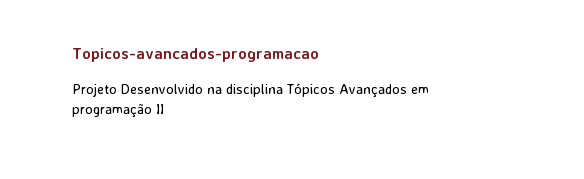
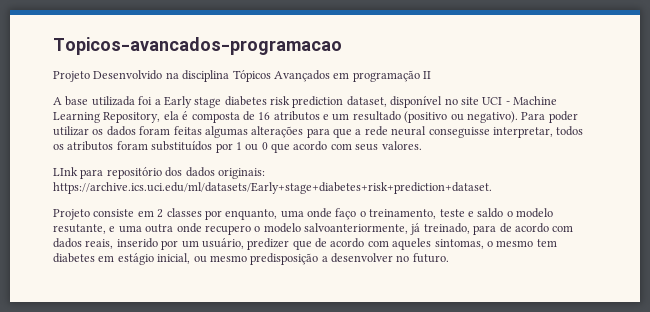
(164, 109) none -> [53,96,557,108] [53,111,578,123] [53,126,584,138] [53,141,422,153] [53,167,265,179] [53,182,492,194] [53,208,553,220] [53,223,574,235] [53,238,557,250] [53,253,449,265] // A base utilizada foi a Early stage diabetes risk prediction dataset, disponível no site UCI - Machine Learning Repository, ela é composta de 16 atributos e um resultado (positivo ou negativo). Para poder utilizar os dados foram feitas algumas alterações para que a rede neural conseguisse interpretar, todos os atributos foram substituídos por 1 ou 0 que acordo com seus valores. // LInk para repositório dos dados originais: https://archive.ics.uci.edu/ml/datasets/Early+stage+diabetes+risk+prediction+dataset. // Projeto consiste em 2 classes por enquanto, uma onde faço o treinamento, teste e saldo o modelo resutante, e uma outra onde recupero o modelo salvoanteriormente, já treinado, para de acordo com dados reais, inserido por um usuário, predizer que de acordo com aqueles sintomas, o mesmo tem diabetes em estágio inicial, ou mesmo predisposição a desenvolver no futuro.

